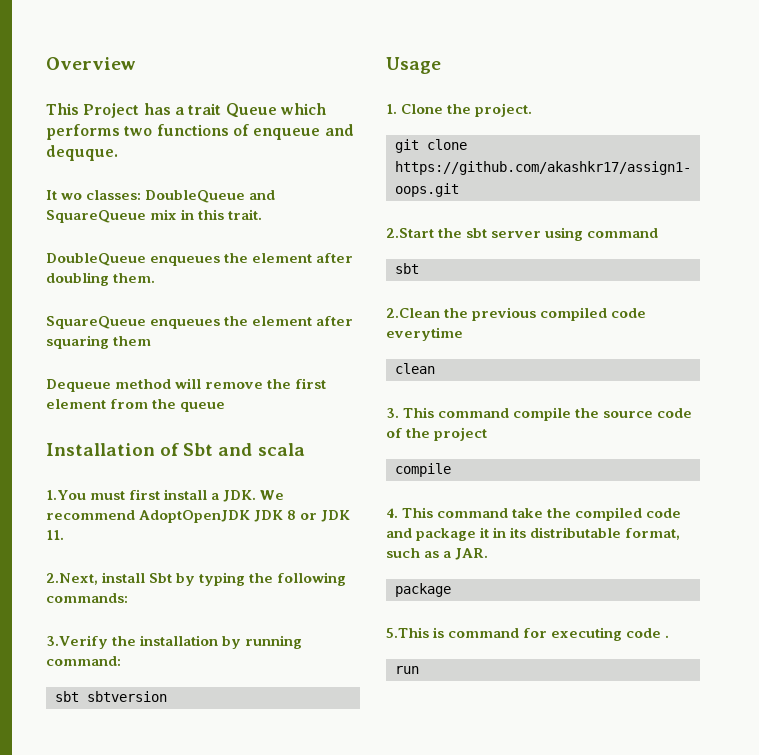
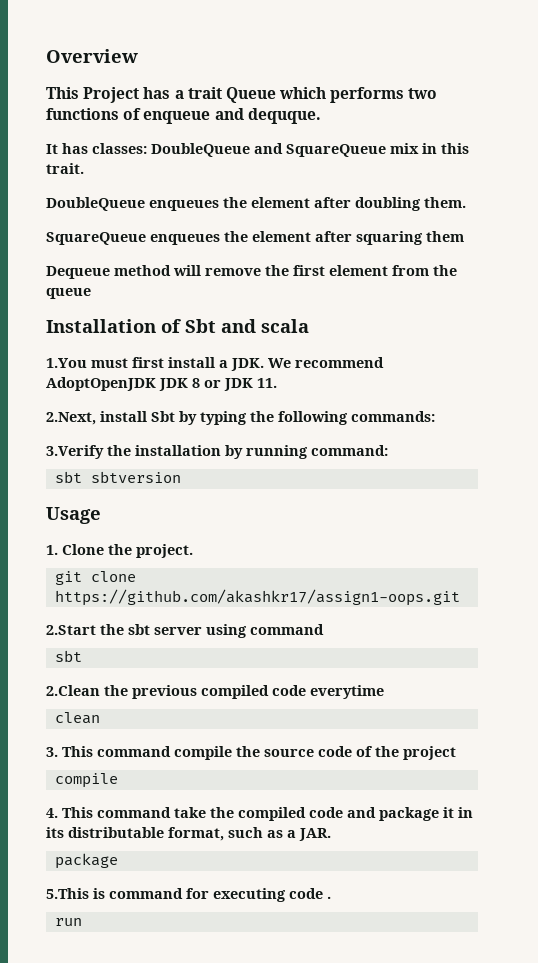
[61,193,83,200] wo -> [62,143,88,154] has

